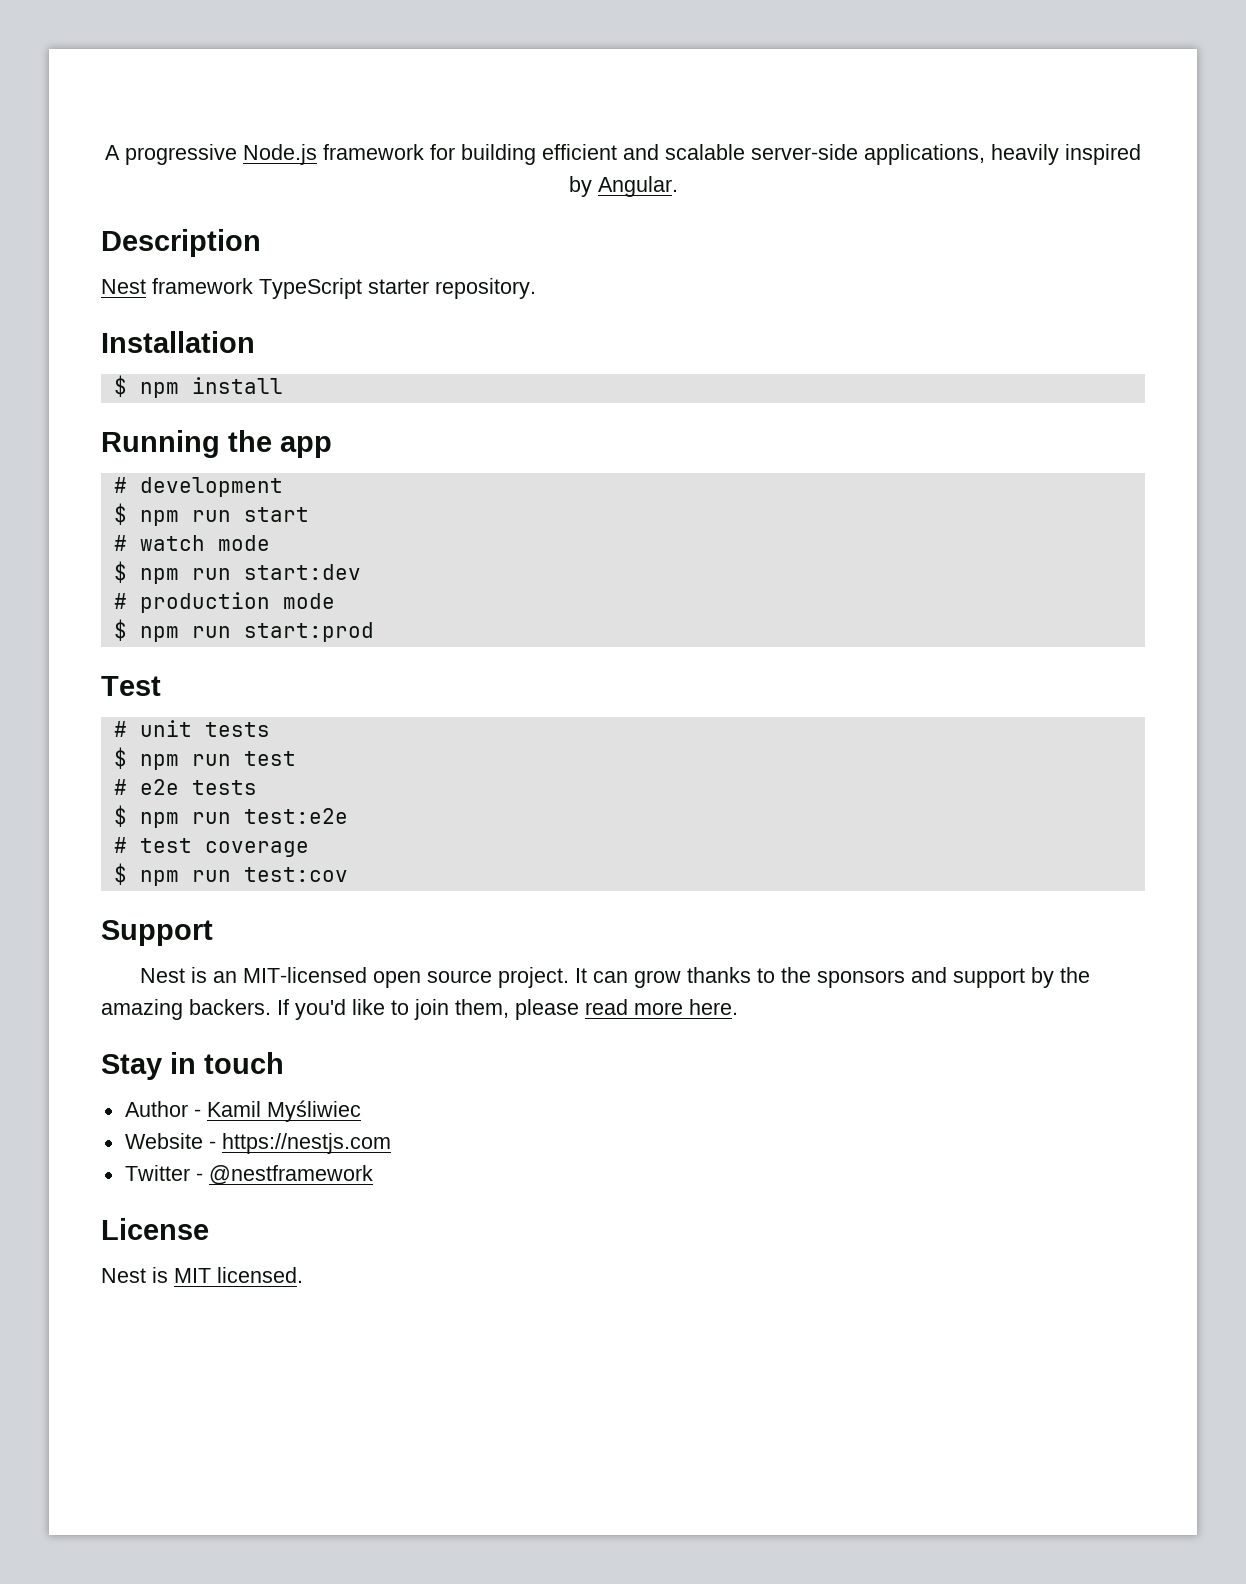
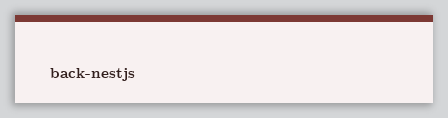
[105,144,1141,165] [568,176,678,197] [101,229,261,257] [101,278,536,299] [101,331,255,353] [113,375,283,398] [101,430,332,458] [113,477,283,497] [113,503,309,526] [113,535,270,551] [113,561,361,584] [113,592,335,613] [113,619,374,642] [101,676,161,696] [113,720,270,737] [113,747,296,770] [113,779,257,795] [113,805,348,828] [113,837,309,857] [113,863,348,886] [101,920,213,946] [140,967,1091,988] [101,999,738,1020] [101,1052,284,1080] [124,1100,361,1122] [124,1133,391,1154] [124,1165,373,1185] [101,1218,209,1240] [101,1267,303,1283] A progressive Node.js framework for building efficient and scalable server-side applications, heavily inspired by Angular. // Description // Nest framework TypeScript starter repository. // Installation // $ npm install // Running the app // # development // $ npm run start // # watch mode // $ npm run start:dev // # production mode // $ npm run start:prod // Test // # unit tests // $ npm run test // # e2e tests // $ npm run test:e2e // # test coverage // $ npm run test:cov // Support // Nest is an MIT-licensed open source project. It can grow thanks to the sponsors and support by the amazing backers. If you'd like to join them, please read more here. // Stay in touch // Author - Kamil Myśliwiec // Website - https://nestjs.com // Twitter - @nestframework // License // Nest is MIT licensed. -> [50,68,135,81] back-nestjs

